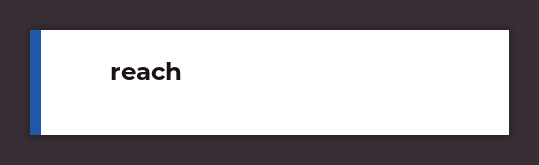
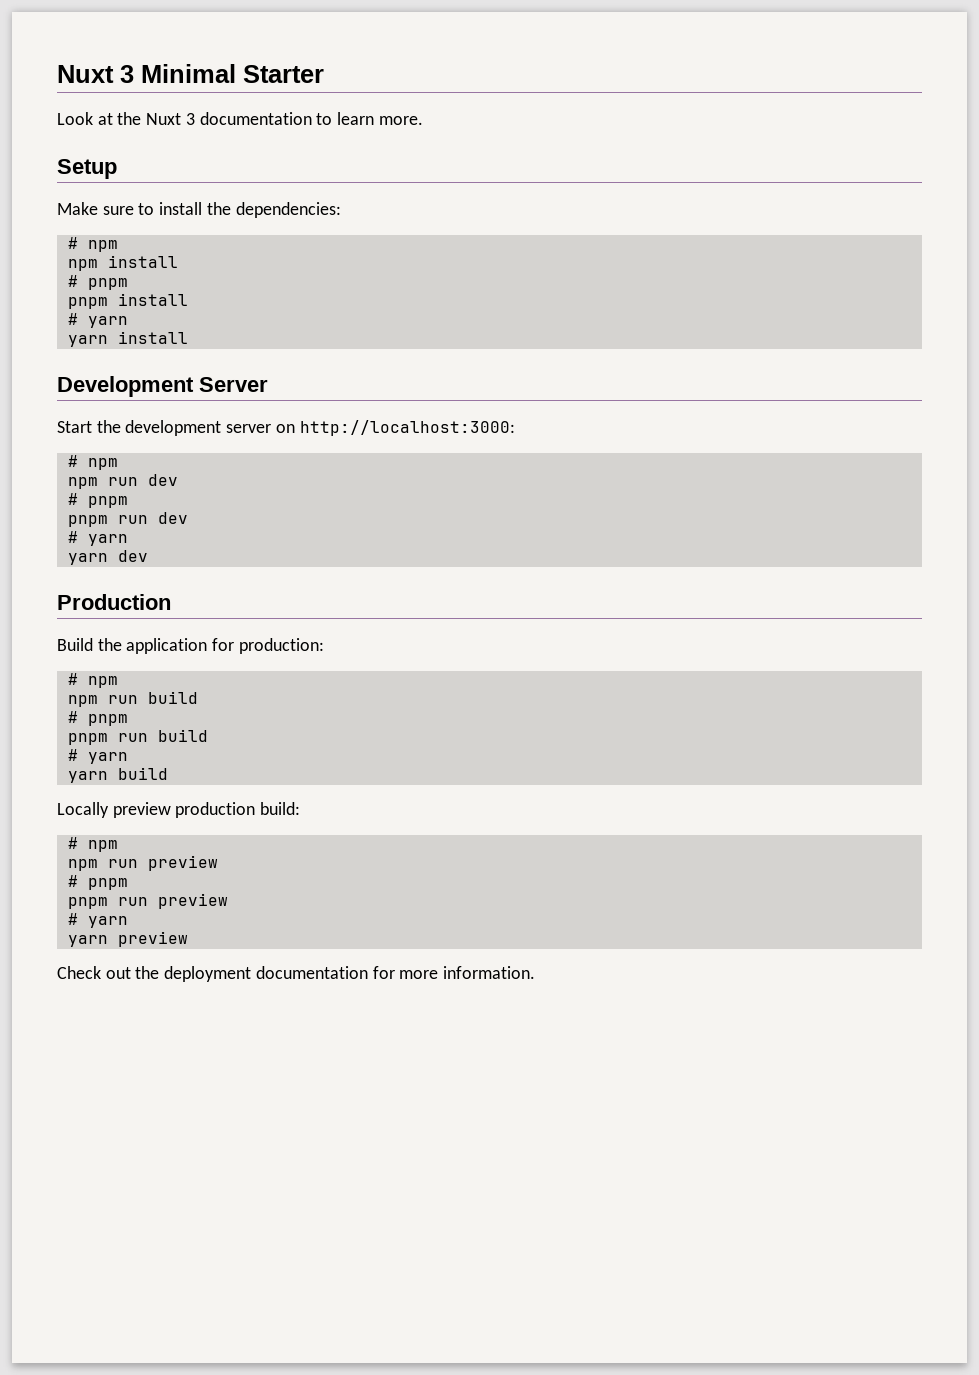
[110,62,182,80] reach -> [57,64,324,83] [57,112,423,125] [57,159,117,179] [57,202,341,218] [67,237,118,252] [67,255,178,271] [67,275,128,290] [67,293,188,309] [67,313,128,328] [67,331,188,347] [57,376,268,397] [57,420,515,436] [67,455,118,470] [67,474,178,489] [67,493,128,508] [67,512,188,527] [67,531,128,546] [67,550,148,565] [57,594,171,610] [57,638,324,654] [67,673,118,688] [67,691,198,707] [67,711,128,726] [67,729,208,745] [67,749,128,764] [67,767,168,783] [57,802,301,818] [67,837,118,852] [67,855,218,871] [67,875,128,890] [67,893,228,909] [67,913,128,928] [67,931,188,947] [57,966,536,982] Nuxt 3 Minimal Starter // Look at the Nuxt 3 documentation to learn more. // Setup // Make sure to install the dependencies: // # npm // npm install // # pnpm // pnpm install // # yarn // yarn install // Development Server // Start the development server on http://localhost:3000: // # npm // npm run dev // # pnpm // pnpm run dev // # yarn // yarn dev // Production // Build the application for production: // # npm // npm run build // # pnpm // pnpm run build // # yarn // yarn build // Locally preview production build: // # npm // npm run preview // # pnpm // pnpm run preview // # yarn // yarn preview // Check out the deployment documentation for more information.

